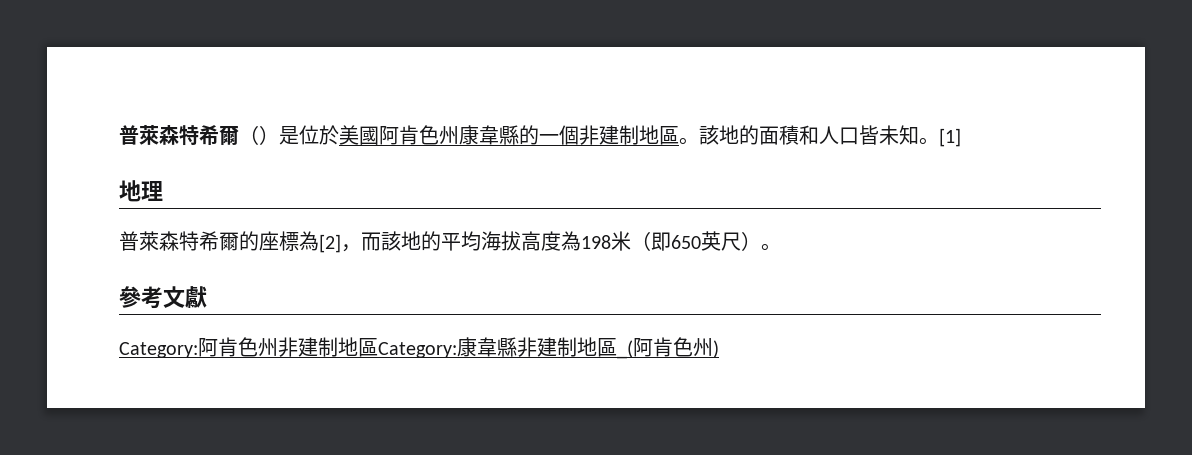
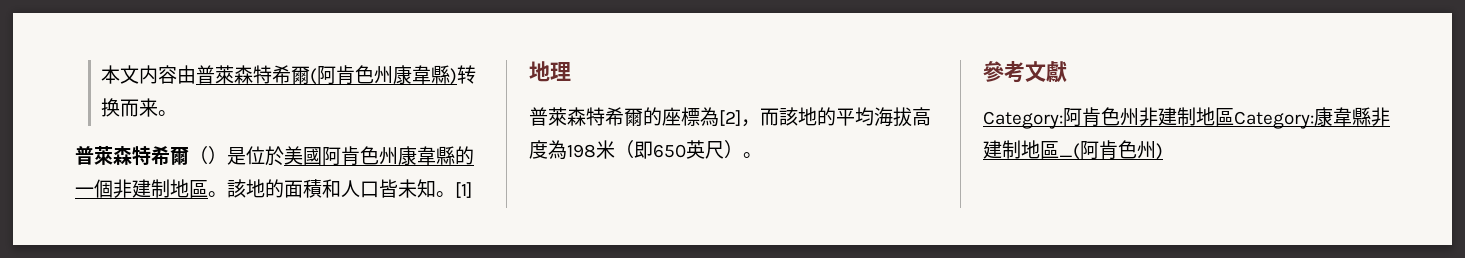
(119, 135) none -> [101,65,477,85] [101,98,178,117] 本文内容由普萊森特希爾(阿肯色州康韋縣)转换而来。 //

